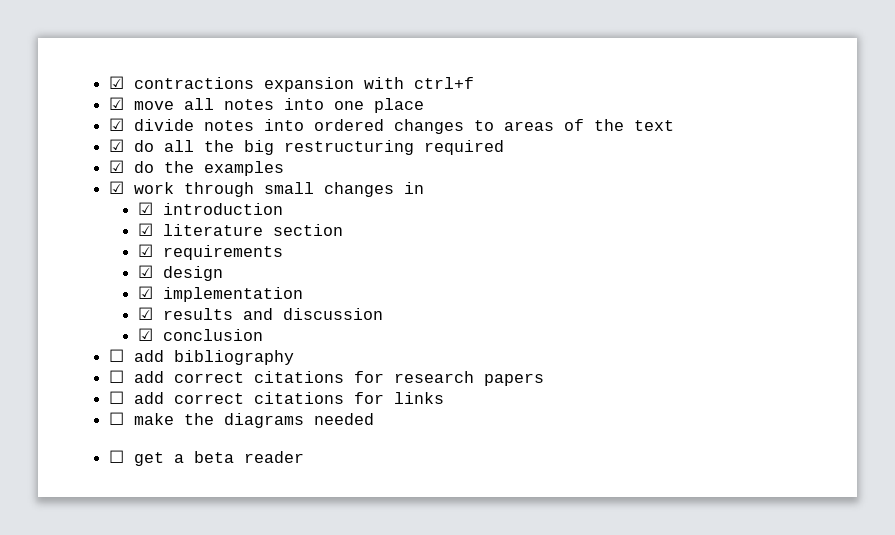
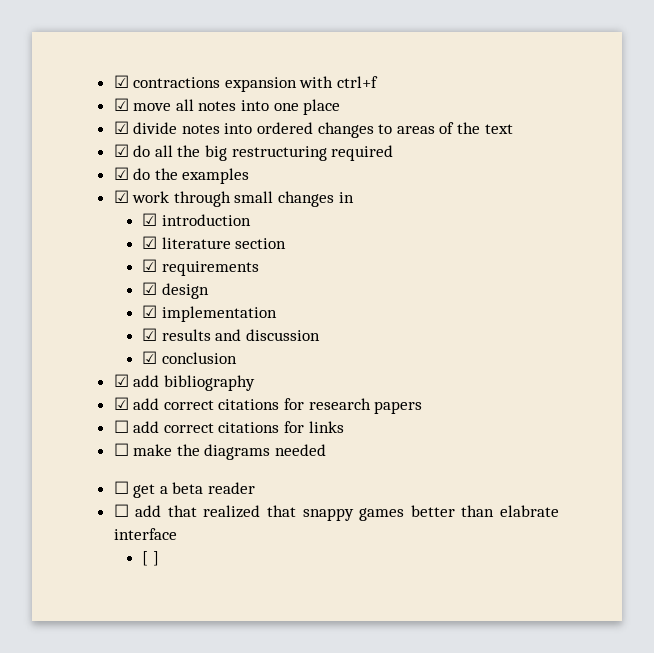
[109,349,125,362] ☐ -> [113,374,129,387] ☑
[109,370,125,383] ☐ -> [113,397,129,410] ☑
(305, 457) none -> [113,504,560,521] [113,528,177,540] [142,551,159,566] // ☐ add that realized that snappy games better than elabrate interface // [ ]

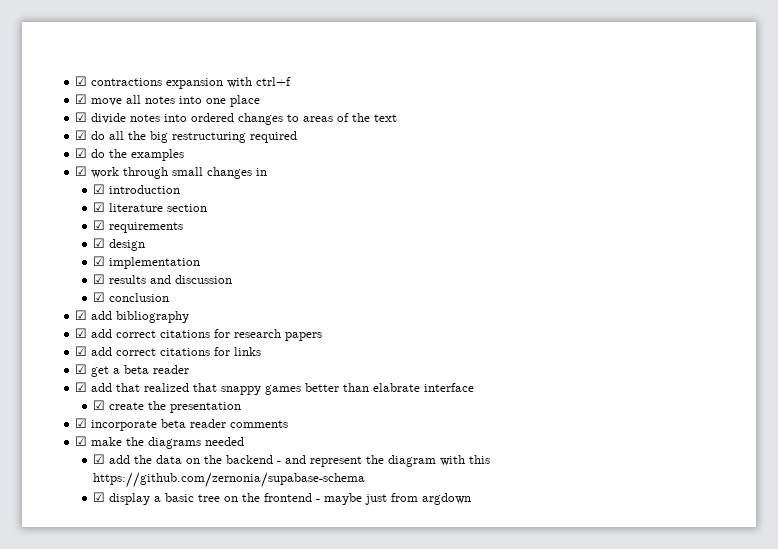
[113,420,129,433] ☐ -> [75,346,88,356] ☑
[113,443,327,460] [113,481,129,494] ☐ make the diagrams needed // ☐ -> [75,364,88,374] ☑
[113,504,129,517] ☐ -> [75,382,88,392] ☑
[142,551,159,566] [ ] -> [93,400,242,413] [75,418,289,431] [75,436,245,449] [93,454,491,467] [93,472,366,488] [93,492,472,505] ☑ create the presentation // ☑ incorporate beta reader comments // ☑ make the diagrams needed // ☑ add the data on the backend - and represent the diagram with this https://github.com/zernonia/supabase-schema // ☑ display a basic tree on the frontend - maybe just from argdown

